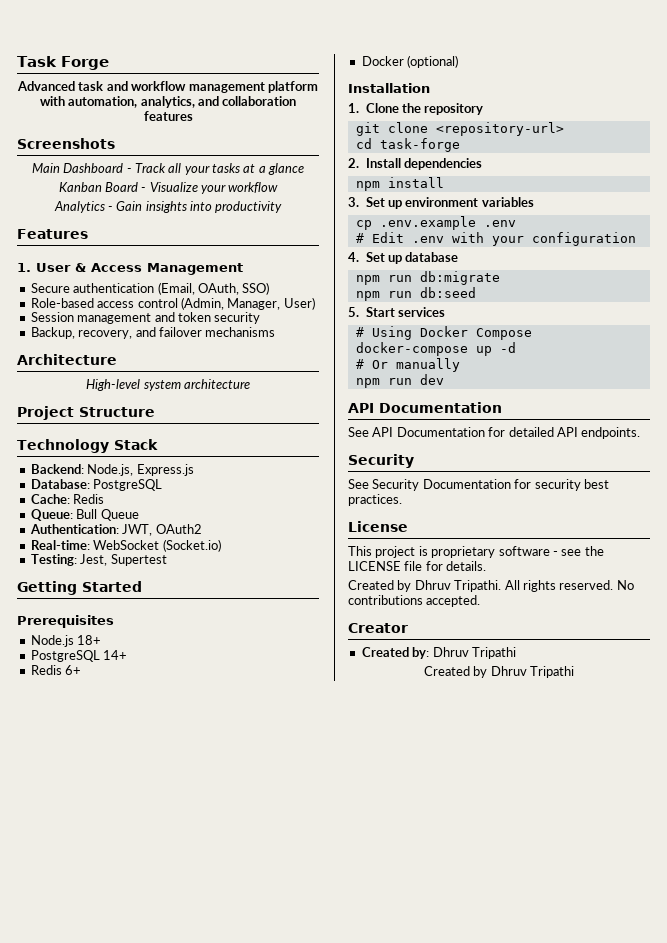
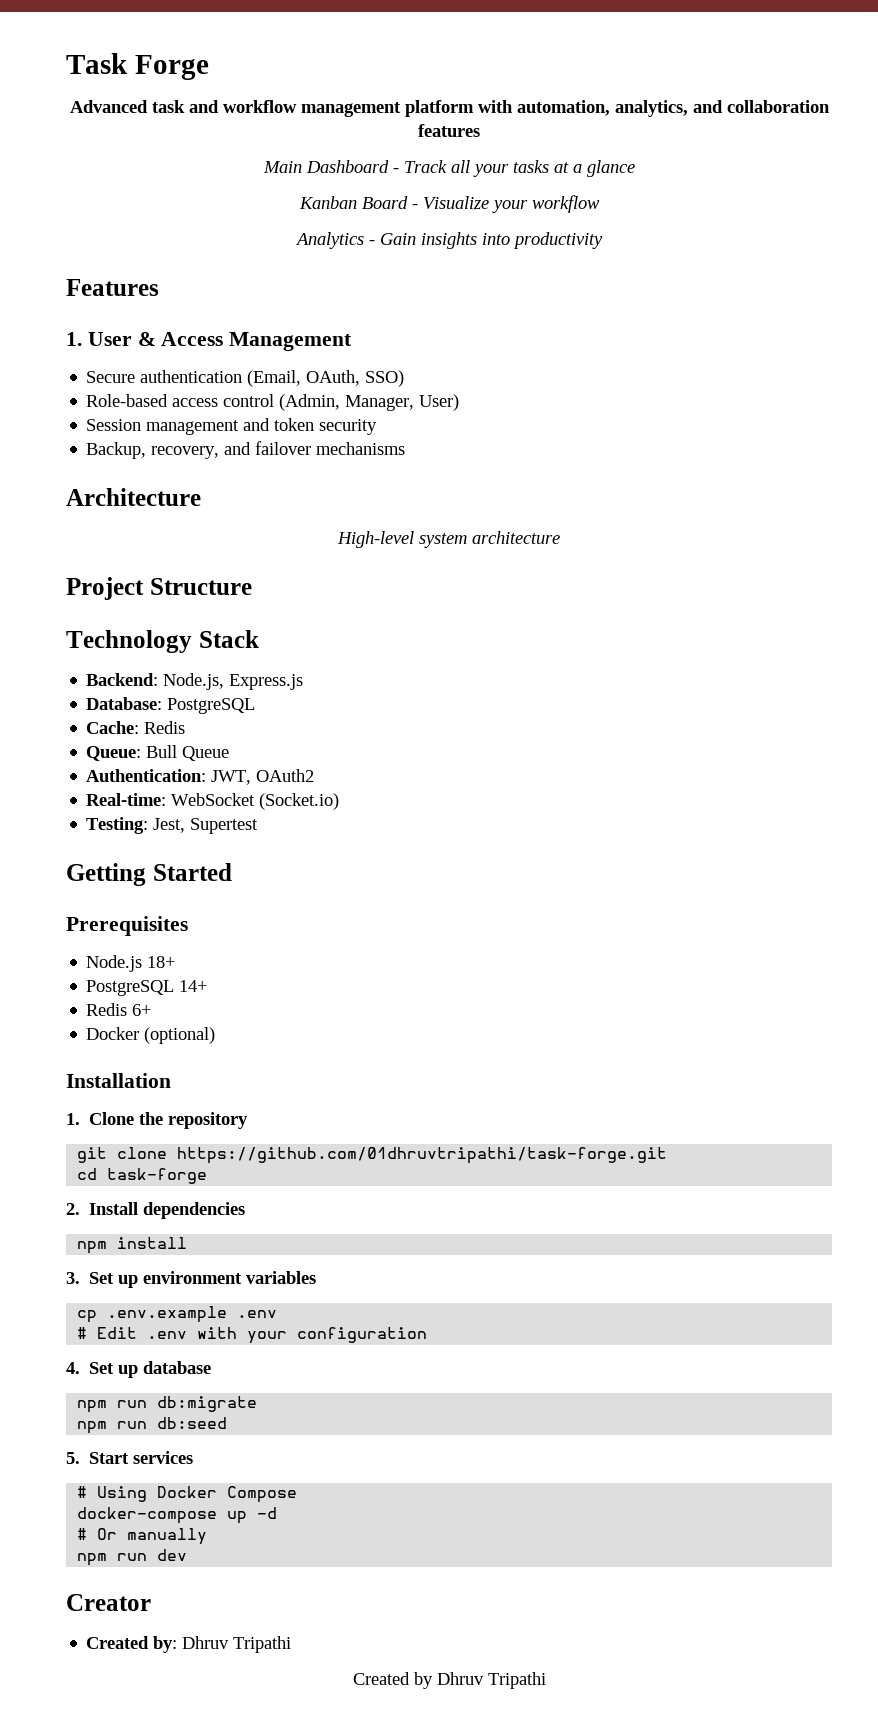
[17,138,115,149] // Screenshots -> (480, 130) none
[435,122,564,136] <repository-url> -> [177,1147,668,1164] https://github.com/01dhruvtripathi/task-forge.git
[348,402,502,413] [348,427,641,439] [348,454,414,468] [348,479,609,491] [348,494,402,506] [348,521,408,532] [348,546,604,558] [348,561,487,571] [348,580,634,592] [348,595,481,607] // API Documentation // See API Documentation for detailed API endpoints. // Security // See Security Documentation for security best practices. // License // This project is proprietary software - see the LICENSE file for details. // Created by Dhruv Tripathi. All rights reserved. No contributions accepted. -> (188, 1555) none

